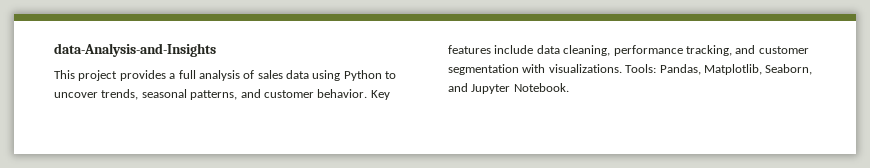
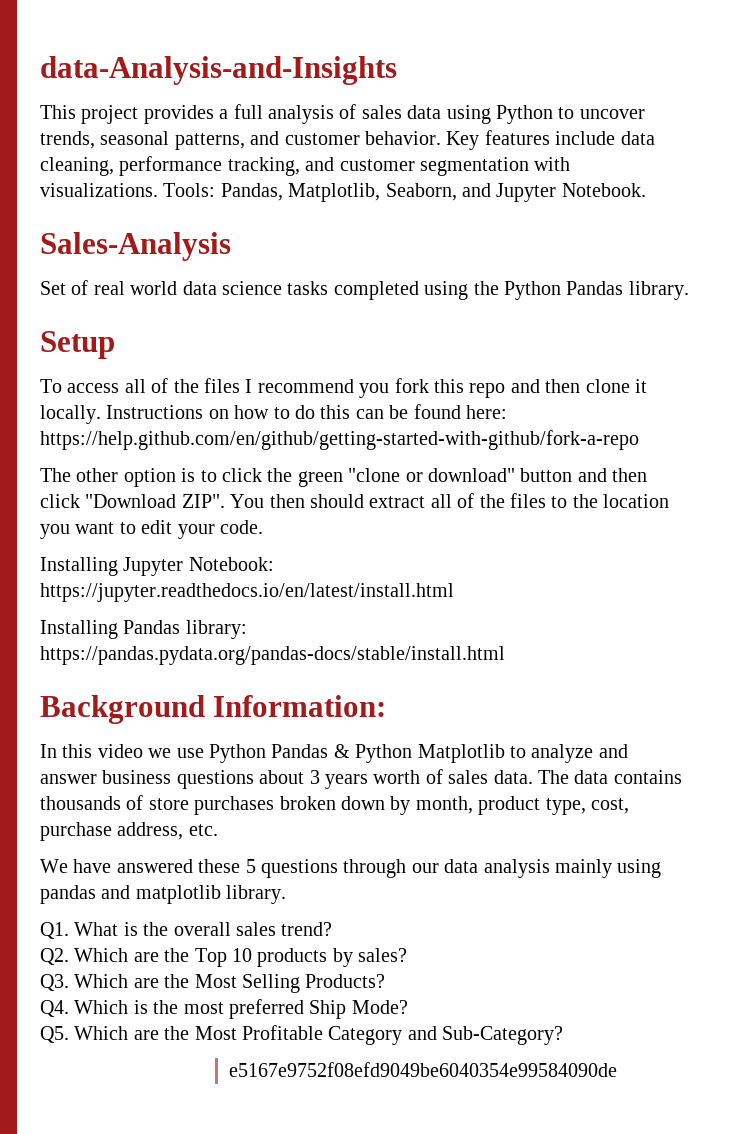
(569, 87) none -> [40,232,231,261] [40,280,689,300] [40,331,115,359] [40,378,647,398] [40,404,507,424] [40,430,639,450] [40,468,648,487] [40,493,670,508] [40,520,263,539] [40,557,274,576] [40,583,454,602] [40,620,247,639] [40,646,505,665] [40,695,387,724] [40,744,628,763] [40,769,682,789] [40,795,629,815] [40,822,218,841] [40,859,662,878] [40,885,287,904] [40,922,333,939] [40,948,408,967] [40,974,386,993] [40,999,408,1019] [40,1025,564,1045] [229,1062,618,1077] // Sales-Analysis // Set of real world data science tasks completed using the Python Pandas library. // Setup // To access all of the files I recommend you fork this repo and then clone it locally. Instructions on how to do this can be found here: https://help.github.com/en/github/getting-started-with-github/fork-a-repo // The other option is to click the green "clone or download" button and then click "Download ZIP". You then should extract all of the files to the location you want to edit your code. // Installing Jupyter Notebook: https://jupyter.readthedocs.io/en/latest/install.html // Installing Pandas library: https://pandas.pydata.org/pandas-docs/stable/install.html // Background Information: // In this video we use Python Pandas & Python Matplotlib to analyze and answer business questions about 3 years worth of sales data. The data contains thousands of store purchases broken down by month, product type, cost, purchase address, etc. // We have answered these 5 questions through our data analysis mainly using pandas and matplotlib library. // Q1. What is the overall sales trend? // Q2. Which are the Top 10 products by sales? // Q3. Which are the Most Selling Products? // Q4. Which is the most preferred Ship Mode? // Q5. Which are the Most Profitable Category and Sub-Category? // e5167e9752f08efd9049be6040354e99584090de

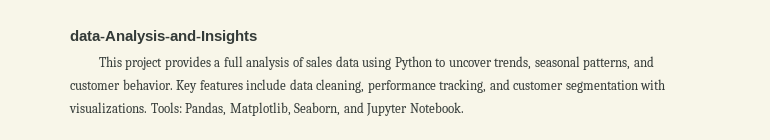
[40,232,231,261] [40,280,689,300] [40,331,115,359] [40,378,647,398] [40,404,507,424] [40,430,639,450] [40,468,648,487] [40,493,670,508] [40,520,263,539] [40,557,274,576] [40,583,454,602] [40,620,247,639] [40,646,505,665] [40,695,387,724] [40,744,628,763] [40,769,682,789] [40,795,629,815] [40,822,218,841] [40,859,662,878] [40,885,287,904] [40,922,333,939] [40,948,408,967] [40,974,386,993] [40,999,408,1019] [40,1025,564,1045] [229,1062,618,1077] // Sales-Analysis // Set of real world data science tasks completed using the Python Pandas library. // Setup // To access all of the files I recommend you fork this repo and then clone it locally. Instructions on how to do this can be found here: https://help.github.com/en/github/getting-started-with-github/fork-a-repo // The other option is to click the green "clone or download" button and then click "Download ZIP". You then should extract all of the files to the location you want to edit your code. // Installing Jupyter Notebook: https://jupyter.readthedocs.io/en/latest/install.html // Installing Pandas library: https://pandas.pydata.org/pandas-docs/stable/install.html // Background Information: // In this video we use Python Pandas & Python Matplotlib to analyze and answer business questions about 3 years worth of sales data. The data contains thousands of store purchases broken down by month, product type, cost, purchase address, etc. // We have answered these 5 questions through our data analysis mainly using pandas and matplotlib library. // Q1. What is the overall sales trend? // Q2. Which are the Top 10 products by sales? // Q3. Which are the Most Selling Products? // Q4. Which is the most preferred Ship Mode? // Q5. Which are the Most Profitable Category and Sub-Category? // e5167e9752f08efd9049be6040354e99584090de -> (464, 107) none

